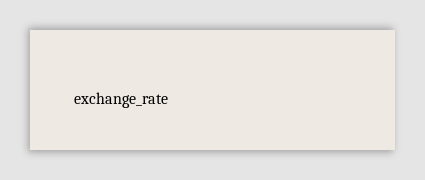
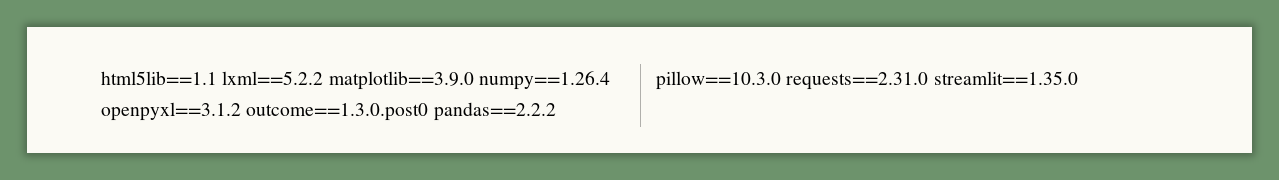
[74,92,168,108] exchange_rate -> [101,71,610,90] [101,102,556,121] [656,71,1078,90] html5lib==1.1 lxml==5.2.2 matplotlib==3.9.0 numpy==1.26.4 openpyxl==3.1.2 outcome==1.3.0.post0 pandas==2.2.2 pillow==10.3.0 requests==2.31.0 streamlit==1.35.0

